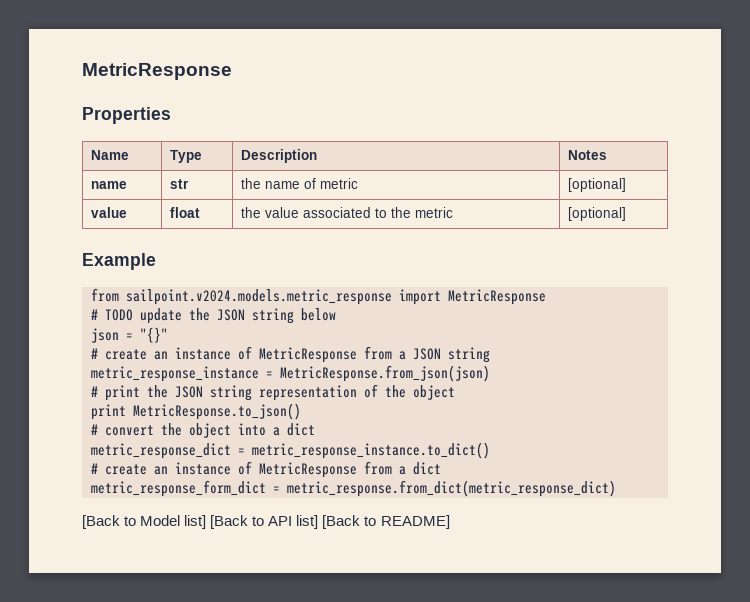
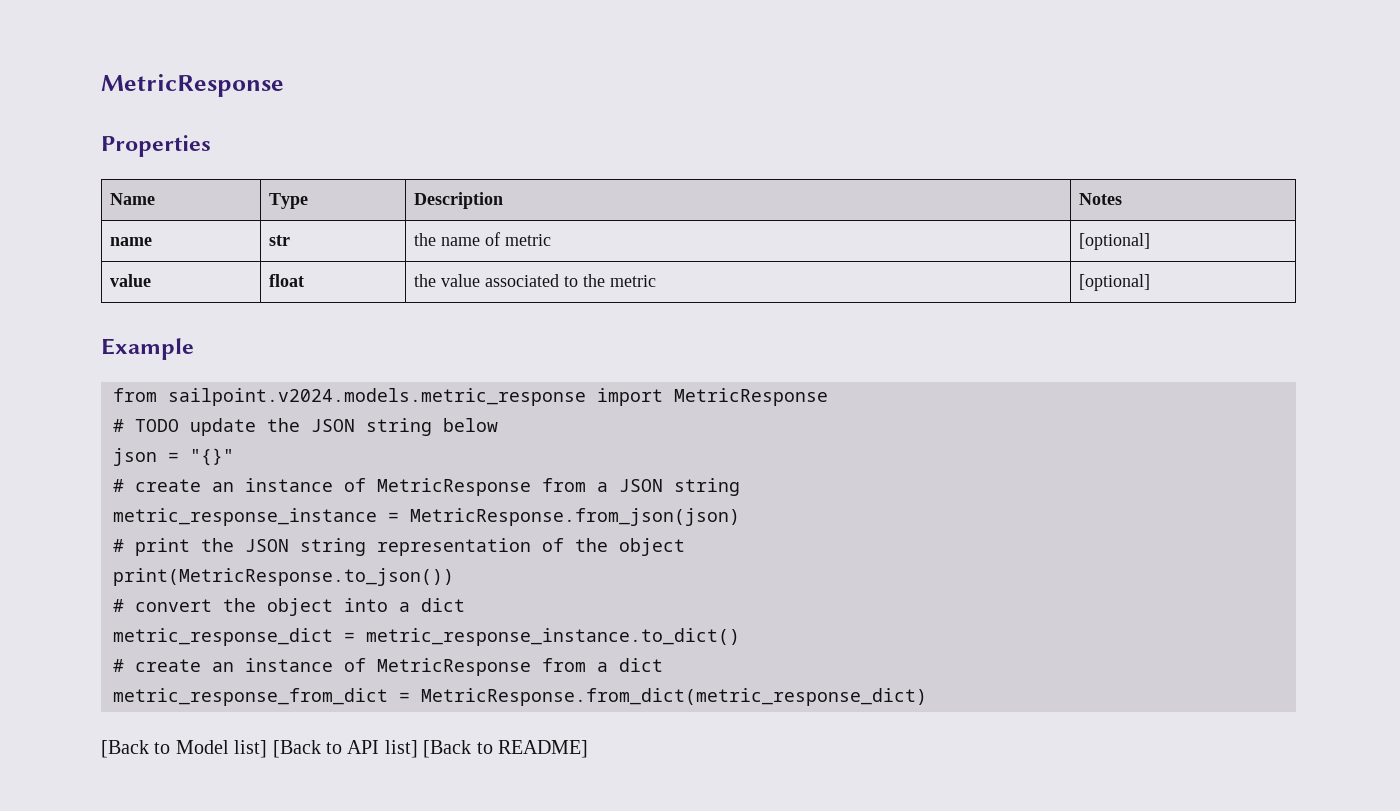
[91,403,301,420] print MetricResponse.to_json() -> [113,568,454,586] print(MetricResponse.to_json())
[91,480,616,497] metric_response_form_dict = metric_response.from_dict(metric_response_dict) -> [113,688,927,706] metric_response_from_dict = MetricResponse.from_dict(metric_response_dict)

